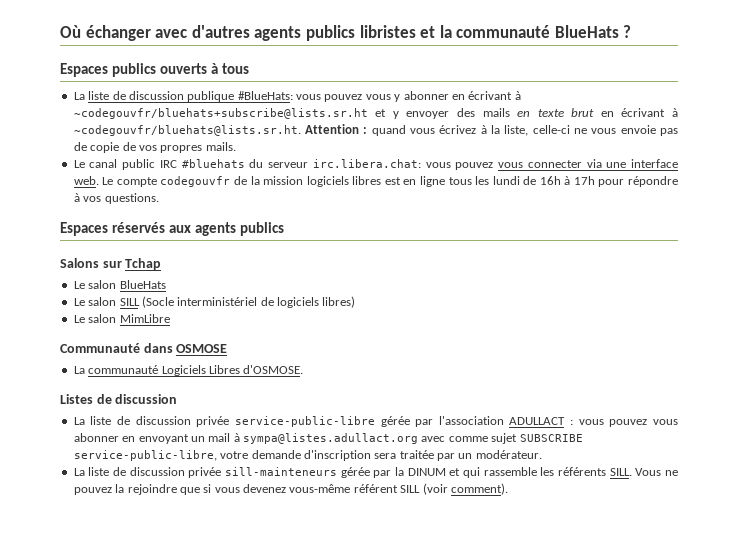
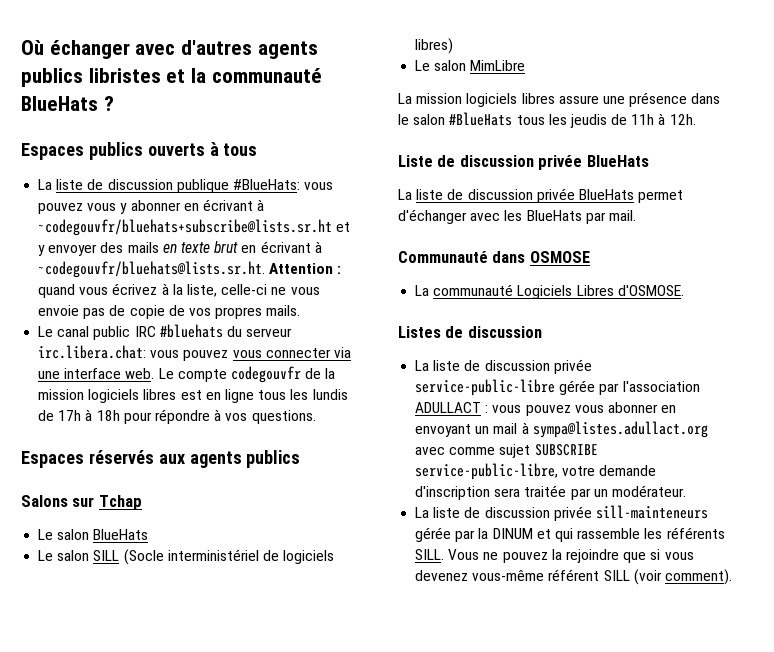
[492,176,595,185] lundi de 16h à 17h -> [312,389,348,400] [38,409,120,421] lundis de 17h à 18h
(170, 318) none -> [398,92,721,107] [398,112,696,128] [398,155,649,170] [398,188,684,203] [398,209,636,224] // La mission logiciels libres assure une présence dans le salon #BlueHats tous les jeudis de 11h à 12h. // Liste de discussion privée BlueHats // La liste de discussion privée BlueHats permet d'échanger avec les BlueHats par mail.

